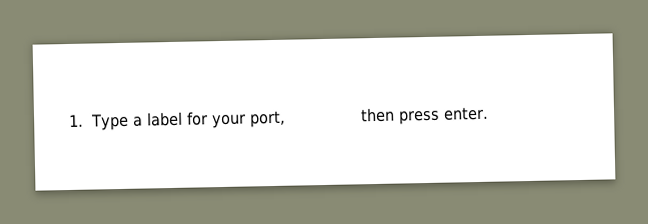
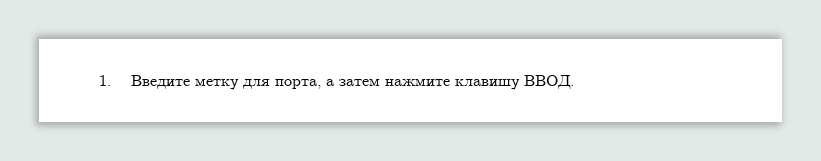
[91,106,490,131] Type a label for your port, then press enter. -> [130,75,574,90] Введите метку для порта, а затем нажмите клавишу ВВОД.

